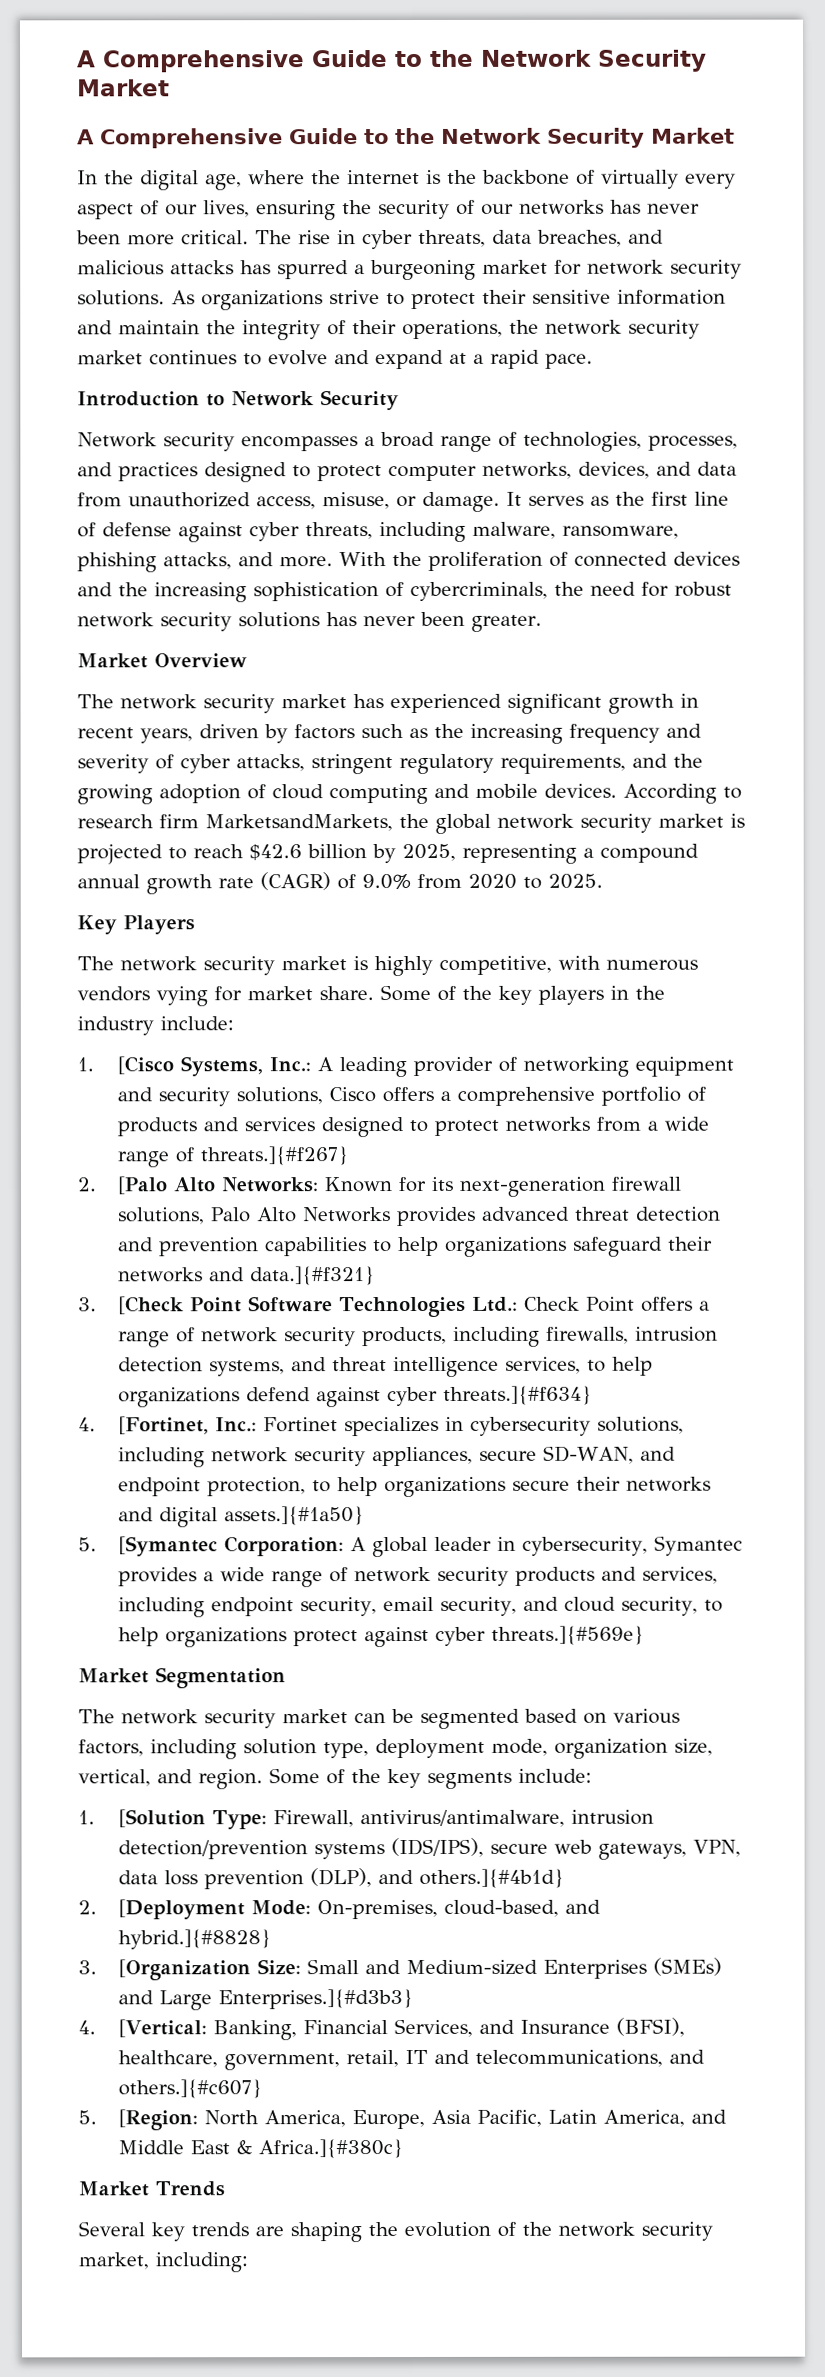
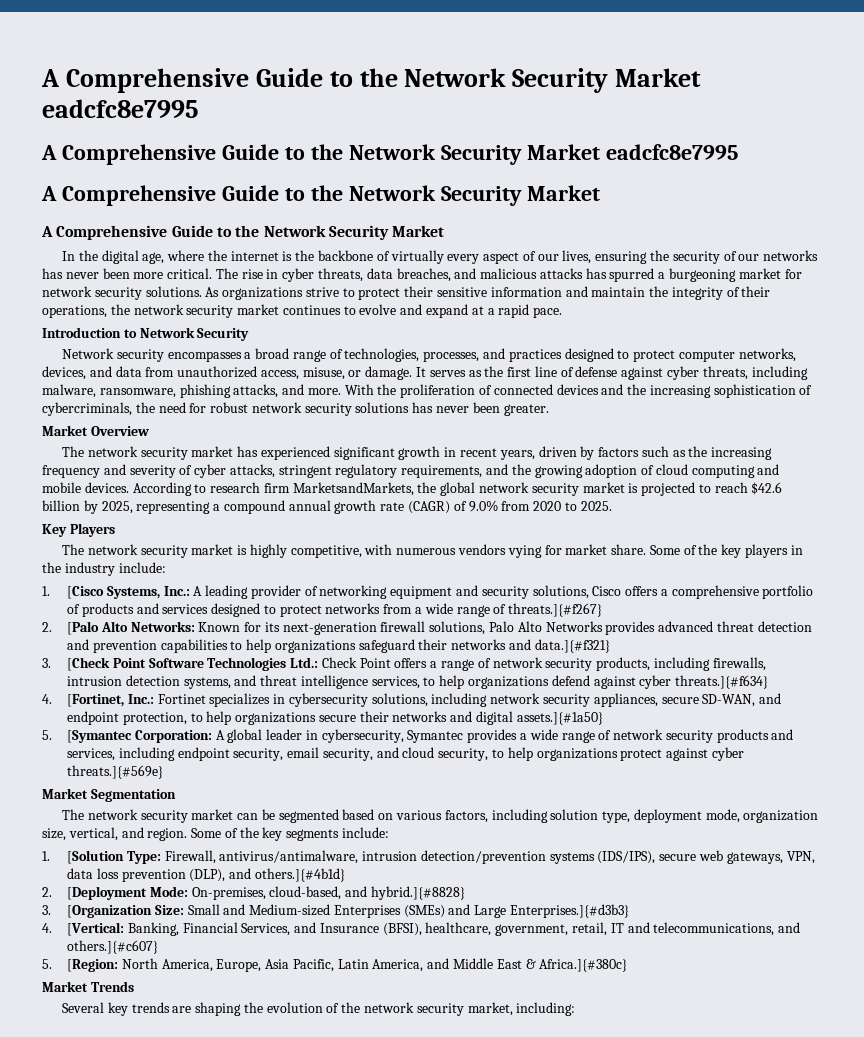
[77,49,707,73] [77,79,170,97] A Comprehensive Guide to the Network Security Market -> [41,68,702,93] [42,99,199,118] [41,144,738,165] [41,185,600,206] A Comprehensive Guide to the Network Security Market eadcfc8e7995 // A Comprehensive Guide to the Network Security Market eadcfc8e7995 // A Comprehensive Guide to the Network Security Market

